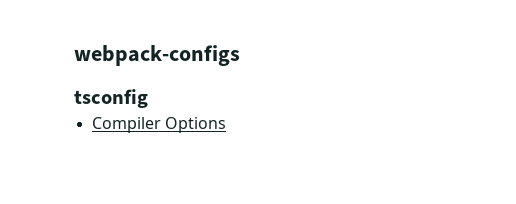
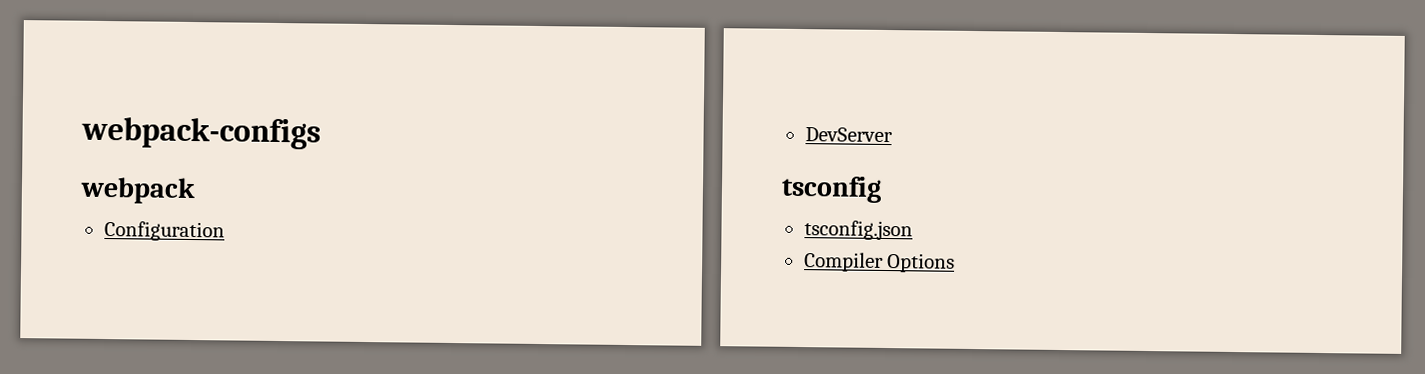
(240, 55) none -> [80,176,196,205] [103,220,225,242] [804,127,893,143] // webpack // Configuration // DevServer
(148, 98) none -> [803,220,913,241] // tsconfig.json

